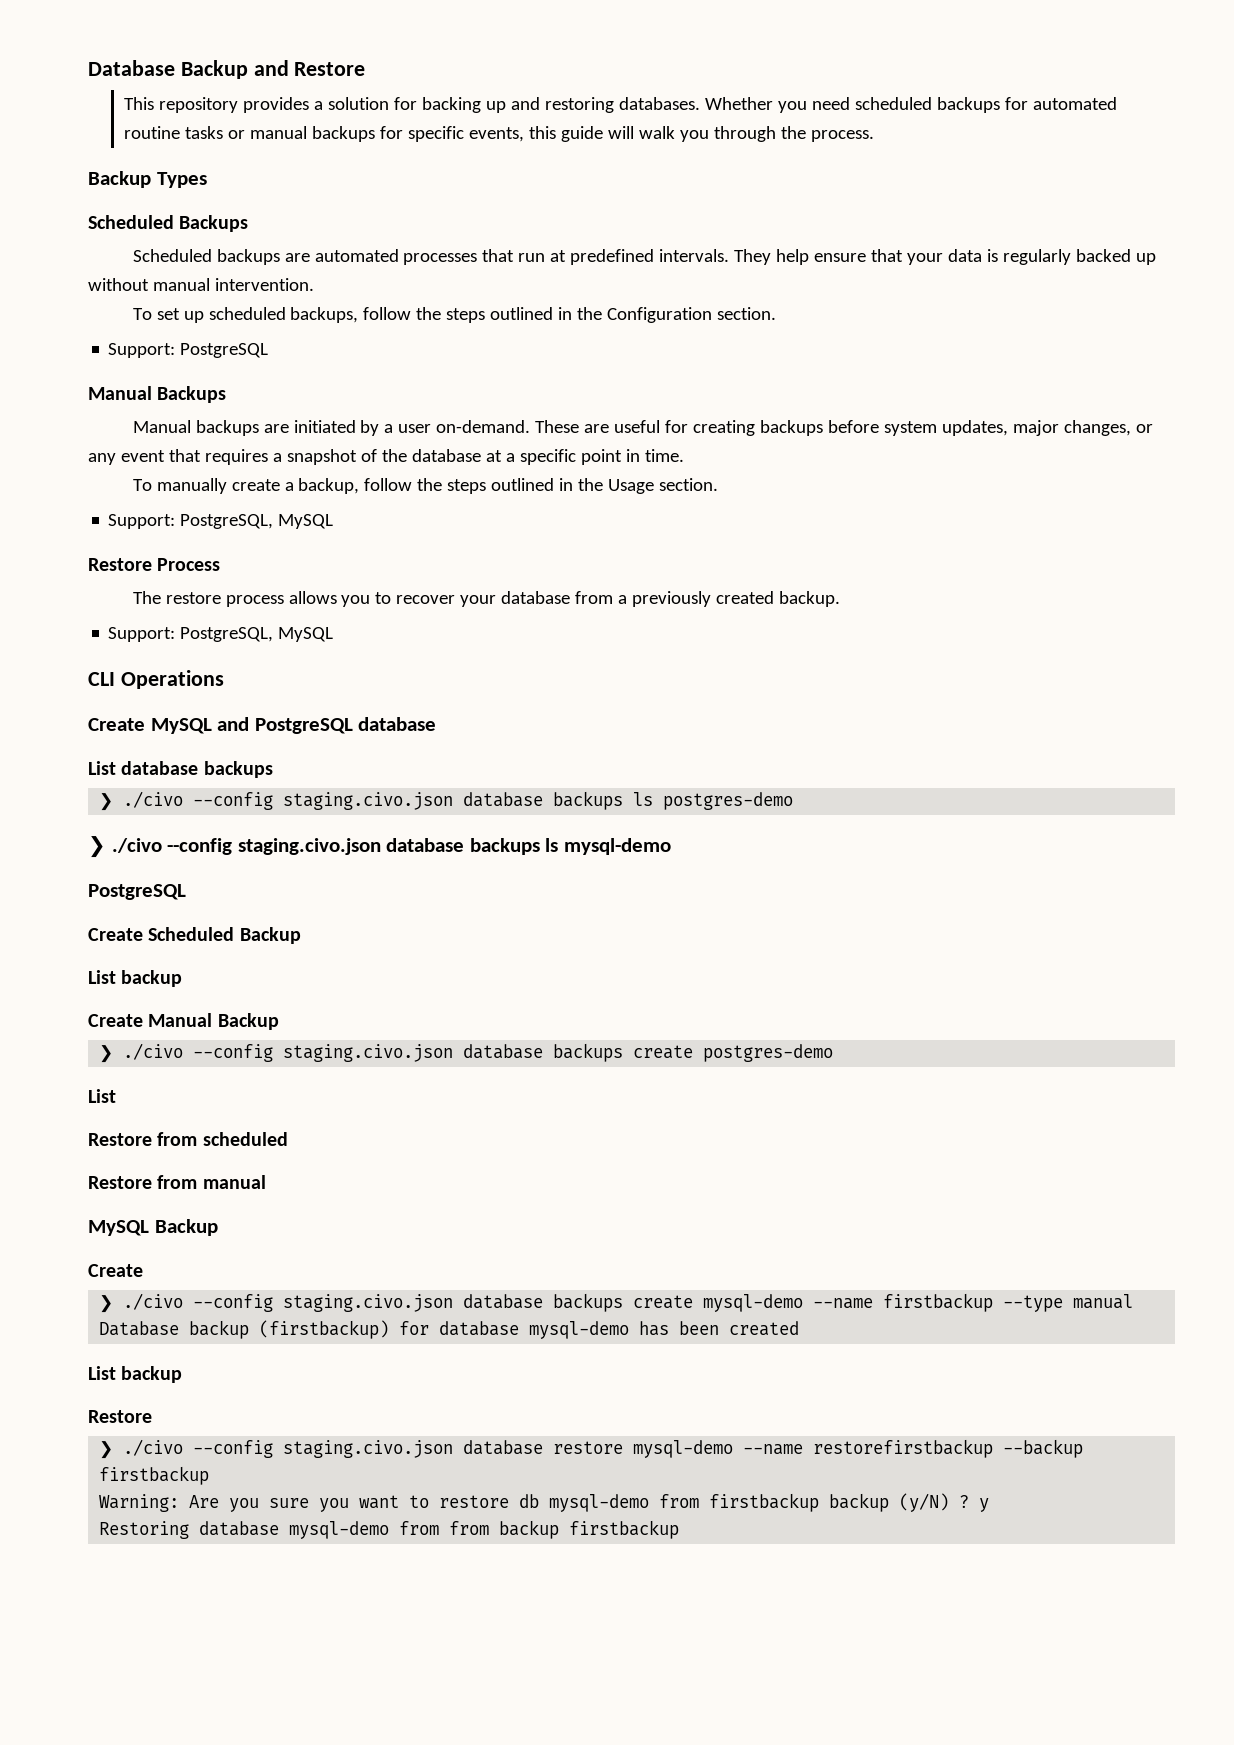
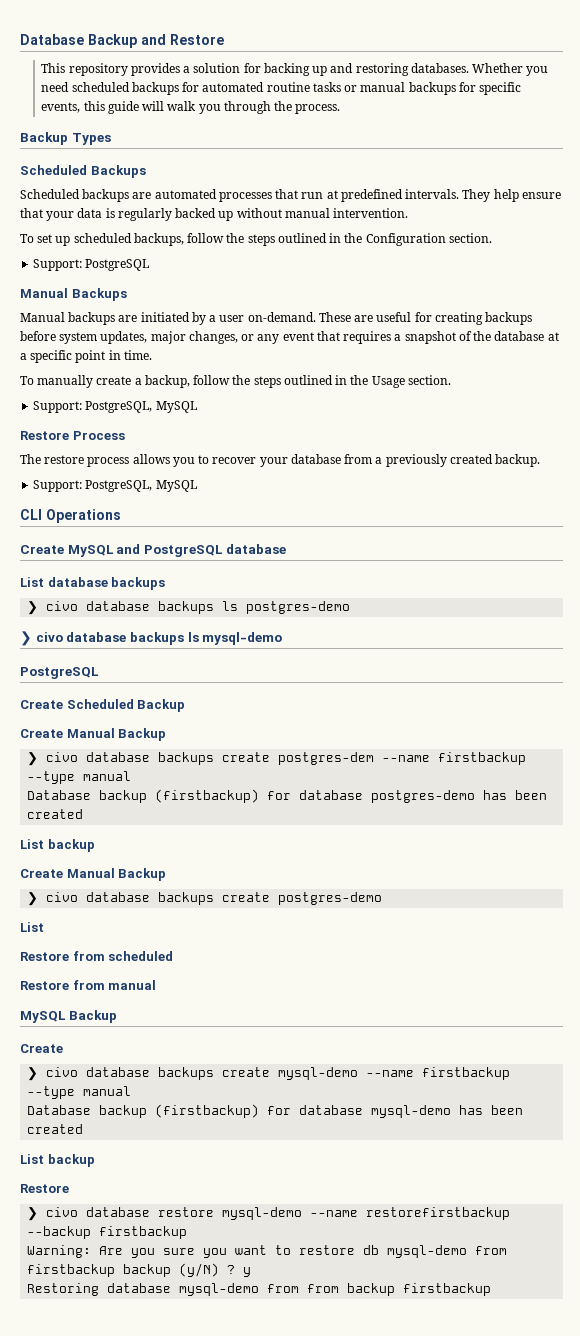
[123,791,454,810] ./civo --config staging.civo.json -> [46,601,79,611] civo
[111,838,381,855] ./civo --config staging.civo.json -> [35,632,63,642] civo
(301, 935) none -> [20,728,167,741] [27,752,527,766] [27,771,132,784] [27,789,548,803] [27,809,84,819] // Create Manual Backup // ❯ civo database backups create postgres-dem --name firstbackup --type manual // Database backup (firstbackup) for database postgres-demo has been created
[123,1043,454,1062] ./civo --config staging.civo.json -> [46,892,79,902] civo
[123,1293,454,1312] ./civo --config staging.civo.json -> [46,1067,79,1077] civo
[123,1439,454,1458] ./civo --config staging.civo.json -> [46,1207,79,1217] civo

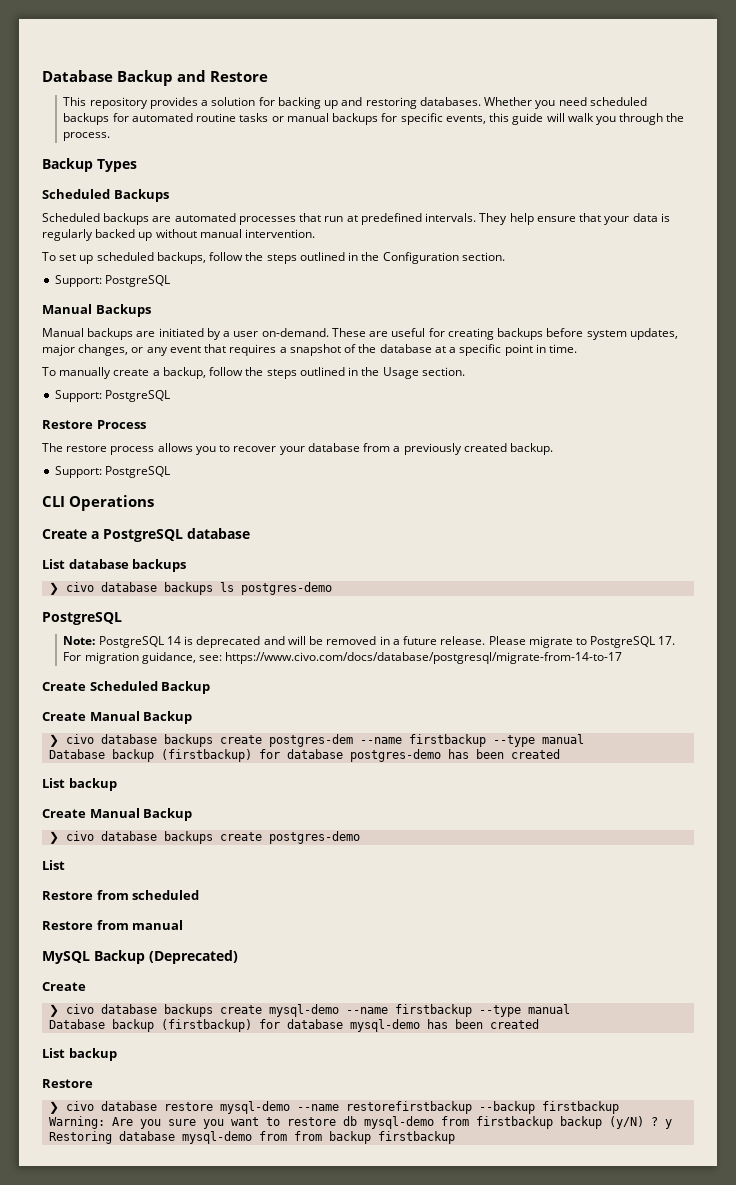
[85,401,197,413] PostgreSQL, MySQL -> [105,390,171,402] PostgreSQL
[85,480,197,492] PostgreSQL, MySQL -> [105,466,171,478] PostgreSQL
[67,544,141,557] MySQL and -> [91,531,99,539] a
[20,631,283,646] [20,667,99,679] ❯ civo database backups ls mysql-demo // PostgreSQL -> [42,612,122,625] [63,636,676,648] [63,652,623,664] PostgreSQL // Note: PostgreSQL 14 is deprecated and will be removed in a future release. Please migrate to PostgreSQL 17. For migration guidance, see: https://www.civo.com/docs/database/postgresql/migrate-from-14-to-17
(117, 1016) none -> [149,950,238,964] (Deprecated)

